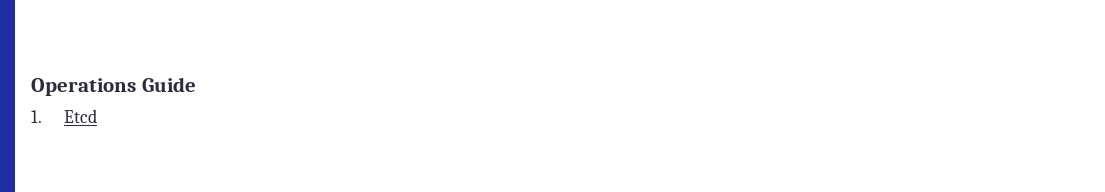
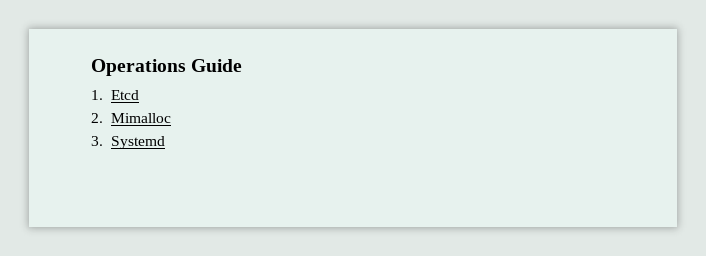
(98, 116) none -> [91,113,171,123] [91,136,165,149] // 2. Mimalloc // 3. Systemd

